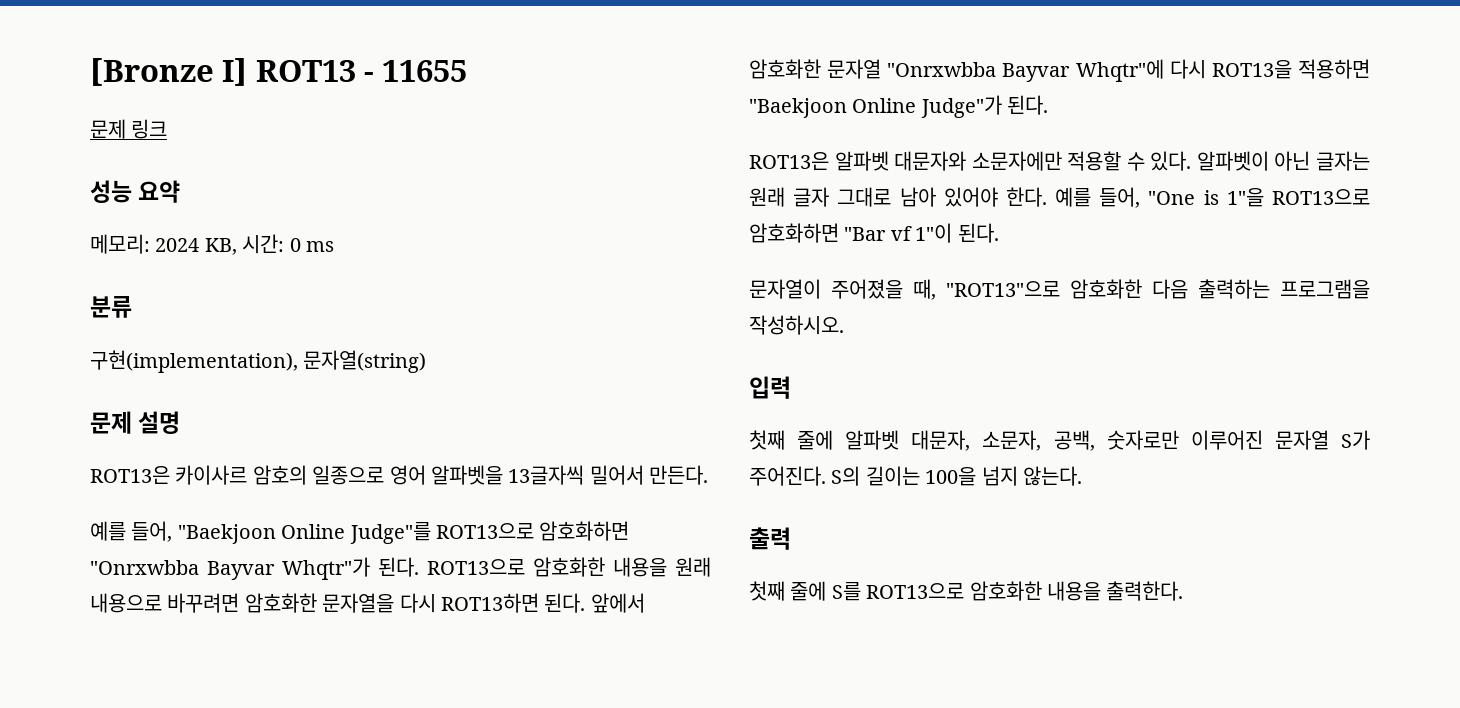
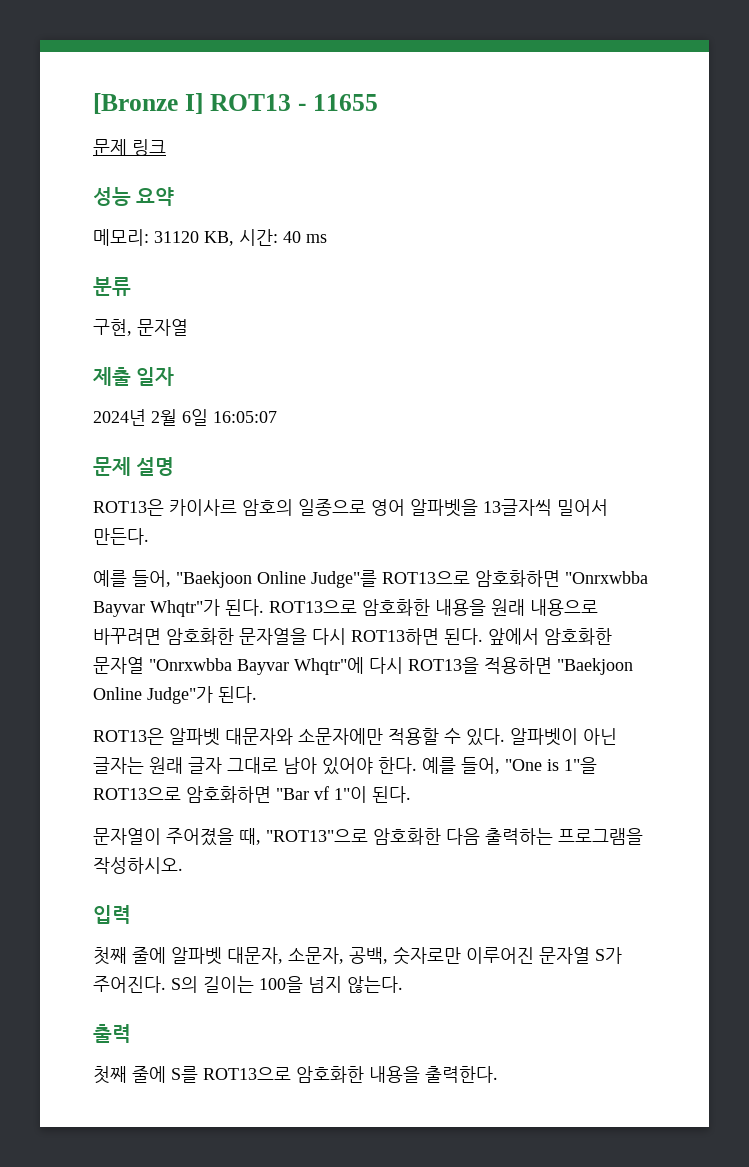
[155,238,200,252] 2024 -> [154,231,199,243] 31120
[289,238,301,252] 0 -> [283,231,301,243] 40
[90,350,427,373] 구현(implementation), 문자열(string) -> [93,319,188,336] [93,367,175,386] [93,409,277,426] 구현, 문자열 // 제출 일자 // 2024년 2월 6일 16:05:07

